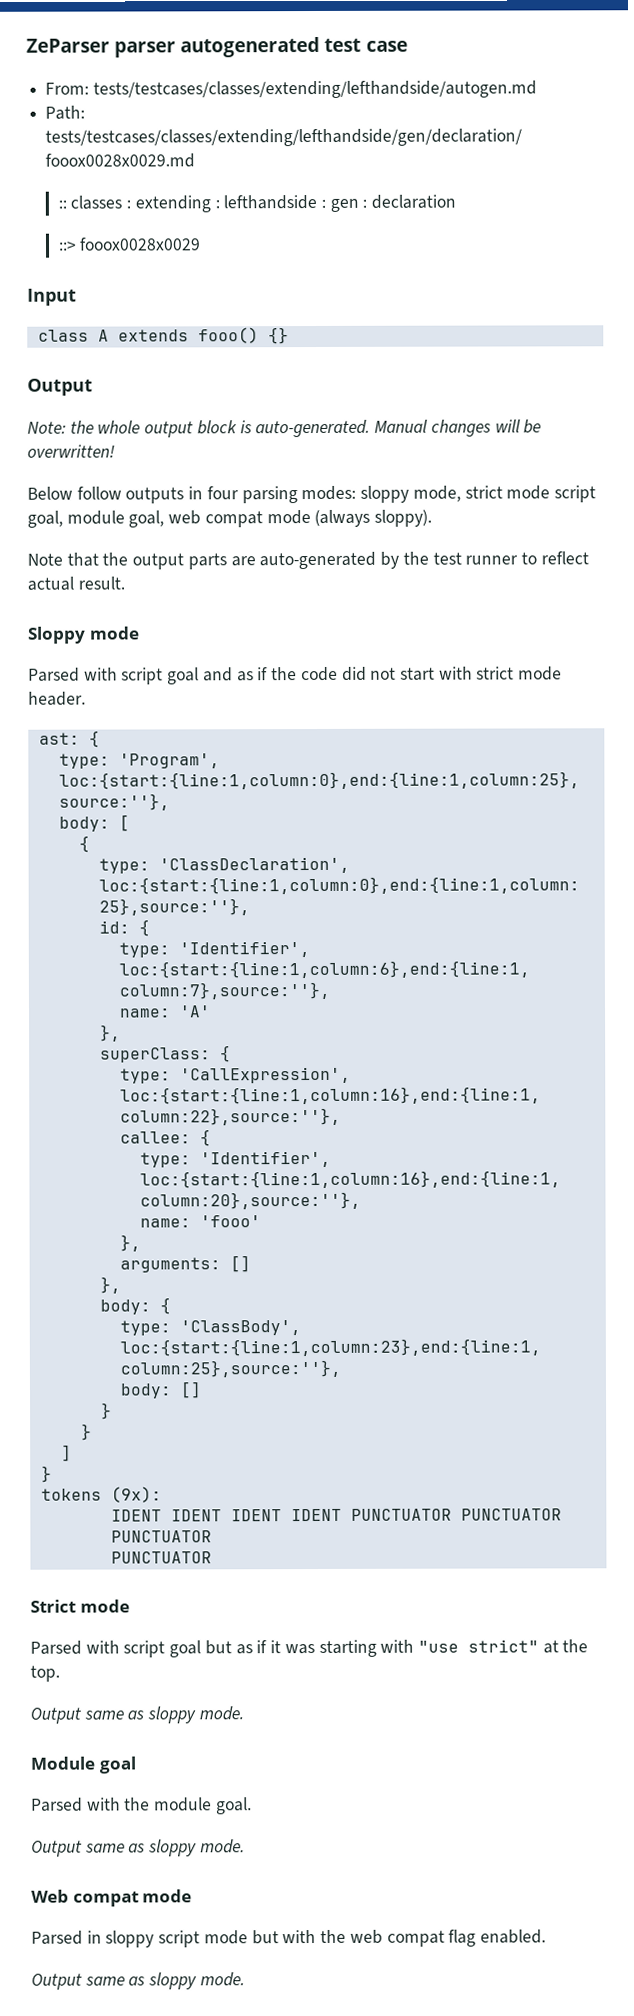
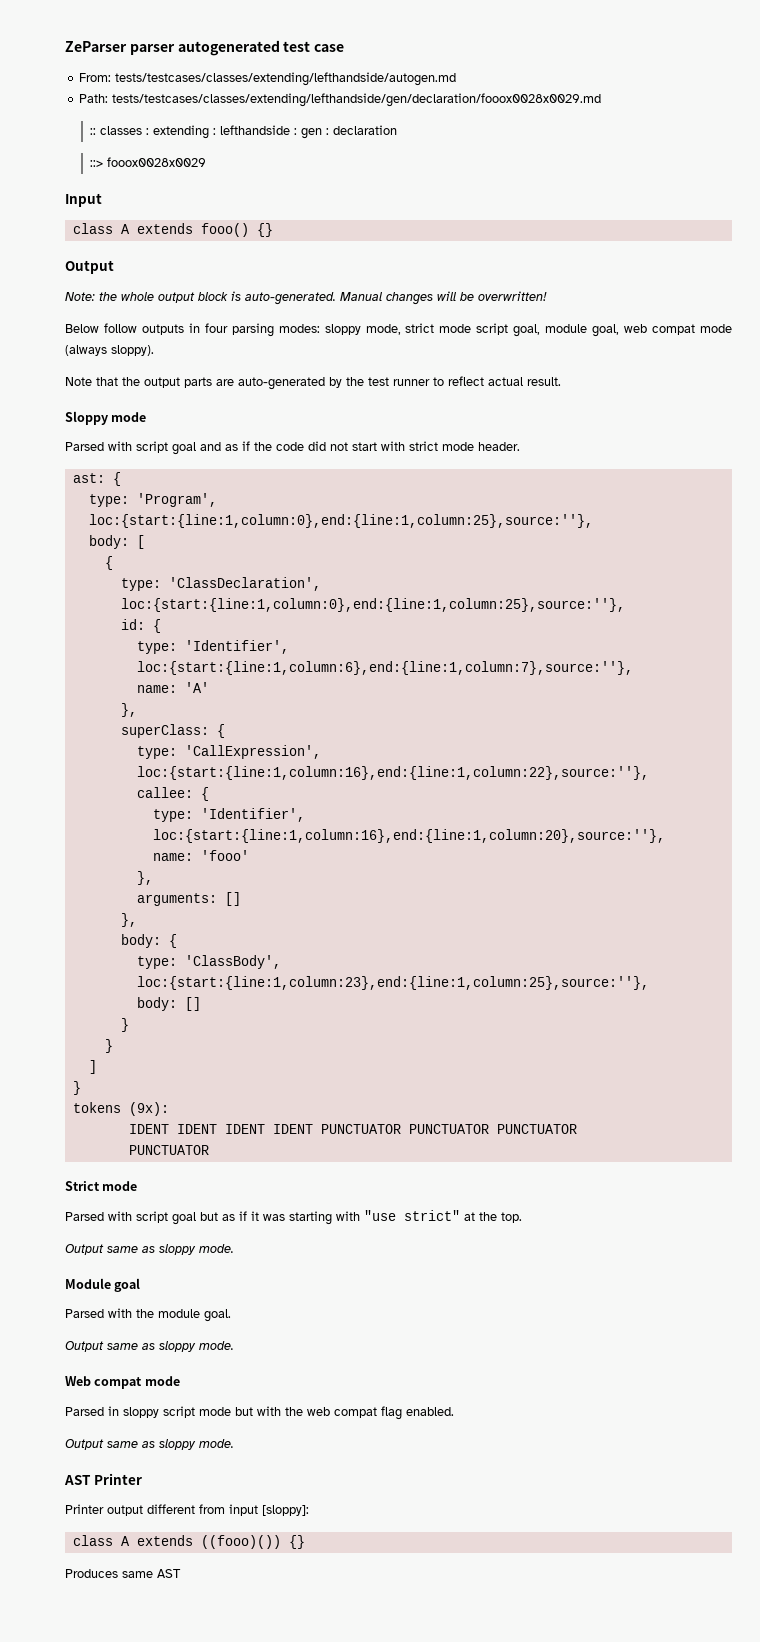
(245, 1979) none -> [64,1473,142,1485] [65,1504,309,1516] [72,1535,305,1549] [65,1569,181,1578] // AST Printer // Printer output different from input [sloppy]: // class A extends ((fooo)()) {} // Produces same AST

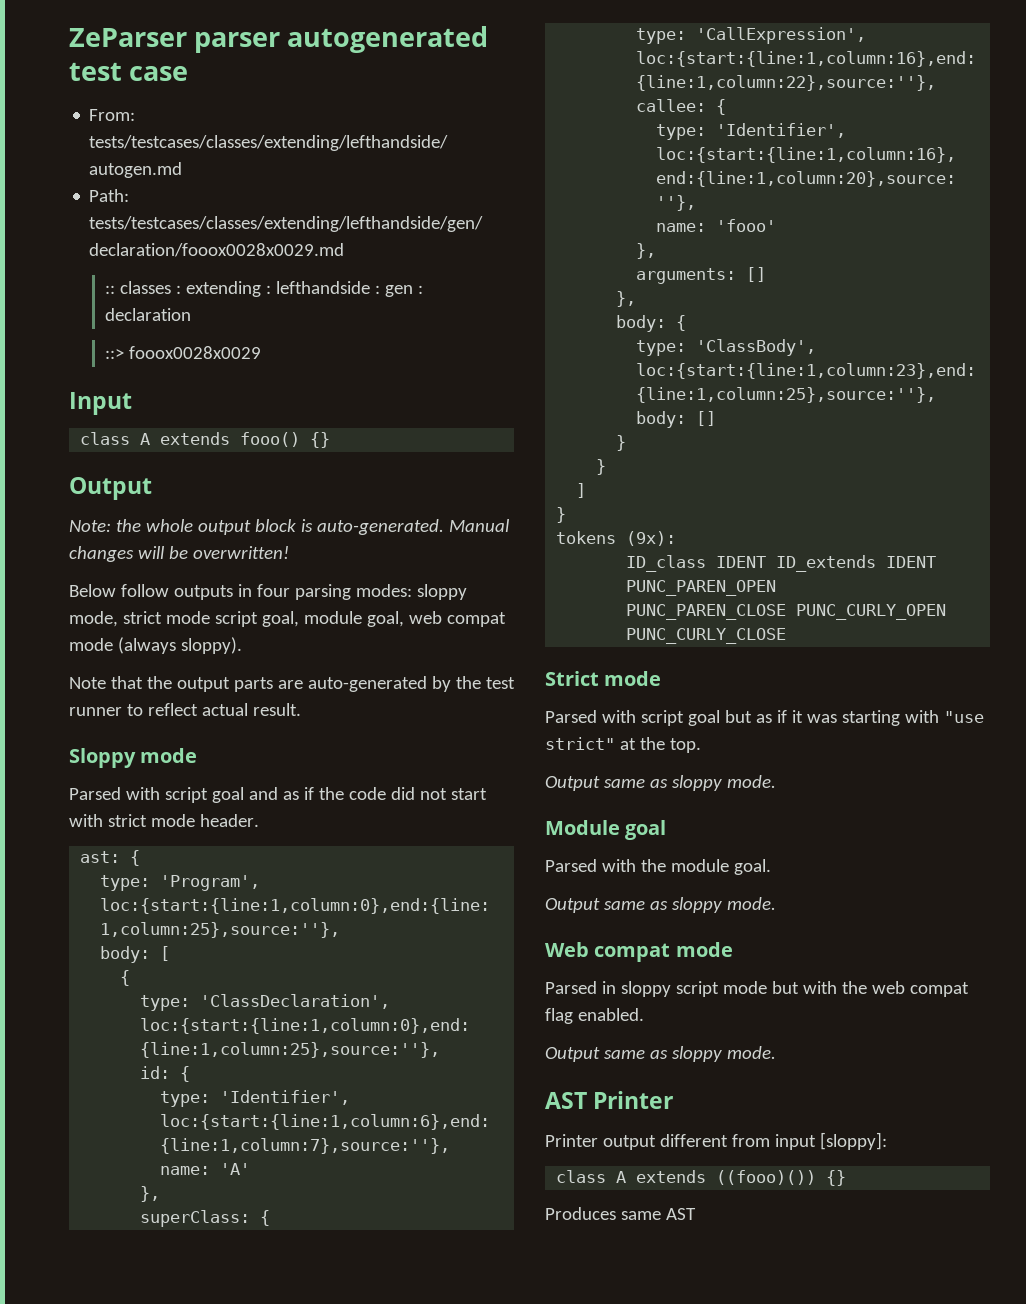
[128,1124,577,1134] [128,1145,209,1155] IDENT IDENT IDENT IDENT PUNCTUATOR PUNCTUATOR PUNCTUATOR // PUNCTUATOR -> [626,555,937,572] [626,580,777,596] [626,604,947,620] [626,628,787,644] ID_class IDENT ID_extends IDENT PUNC_PAREN_OPEN // PUNC_PAREN_CLOSE PUNC_CURLY_OPEN PUNC_CURLY_CLOSE

